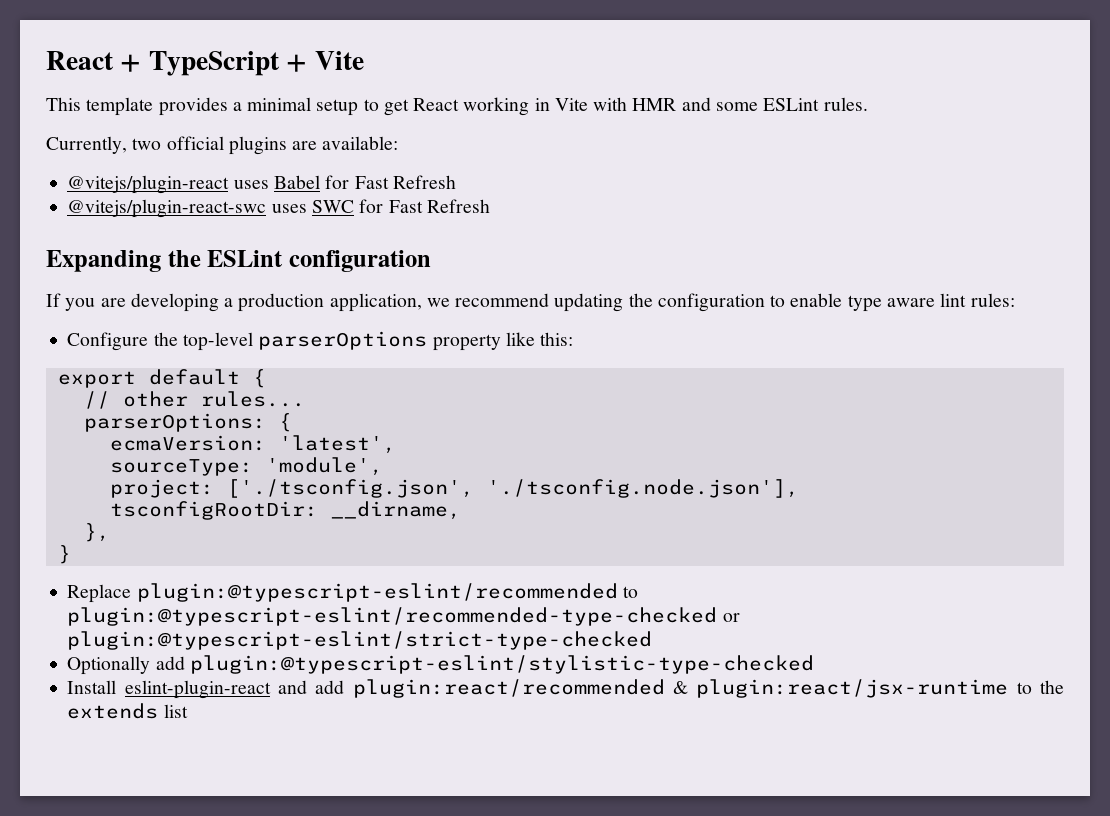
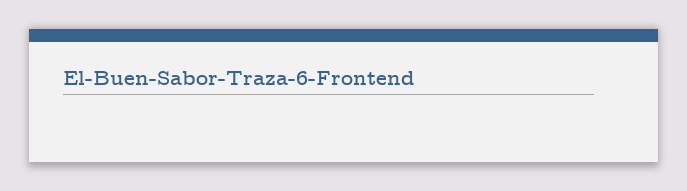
[46,51,364,76] [46,97,868,116] [46,136,399,155] [67,175,456,194] [67,199,490,218] [46,250,431,272] [46,293,1015,312] [67,331,574,351] [57,369,266,388] [83,391,305,409] [83,413,292,432] [109,435,396,454] [109,457,383,476] [109,479,799,498] [109,501,461,520] [83,523,110,542] [57,545,71,564] [67,583,638,603] [67,607,740,626] [67,631,653,650] [67,655,814,675] [67,679,1064,699] [67,703,188,719] React + TypeScript + Vite // This template provides a minimal setup to get React working in Vite with HMR and some ESLint rules. // Currently, two official plugins are available: // @vitejs/plugin-react uses Babel for Fast Refresh // @vitejs/plugin-react-swc uses SWC for Fast Refresh // Expanding the ESLint configuration // If you are developing a production application, we recommend updating the configuration to enable type aware lint rules: // Configure the top-level parserOptions property like this: // export default { // // other rules... // parserOptions: { // ecmaVersion: 'latest', // sourceType: 'module', // project: ['./tsconfig.json', './tsconfig.node.json'], // tsconfigRootDir: __dirname, // }, // } // Replace plugin:@typescript-eslint/recommended to plugin:@typescript-eslint/recommended-type-checked or plugin:@typescript-eslint/strict-type-checked // Optionally add plugin:@typescript-eslint/stylistic-type-checked // Install eslint-plugin-react and add plugin:react/recommended & plugin:react/jsx-runtime to the extends list -> [63,71,415,85] El-Buen-Sabor-Traza-6-Frontend

